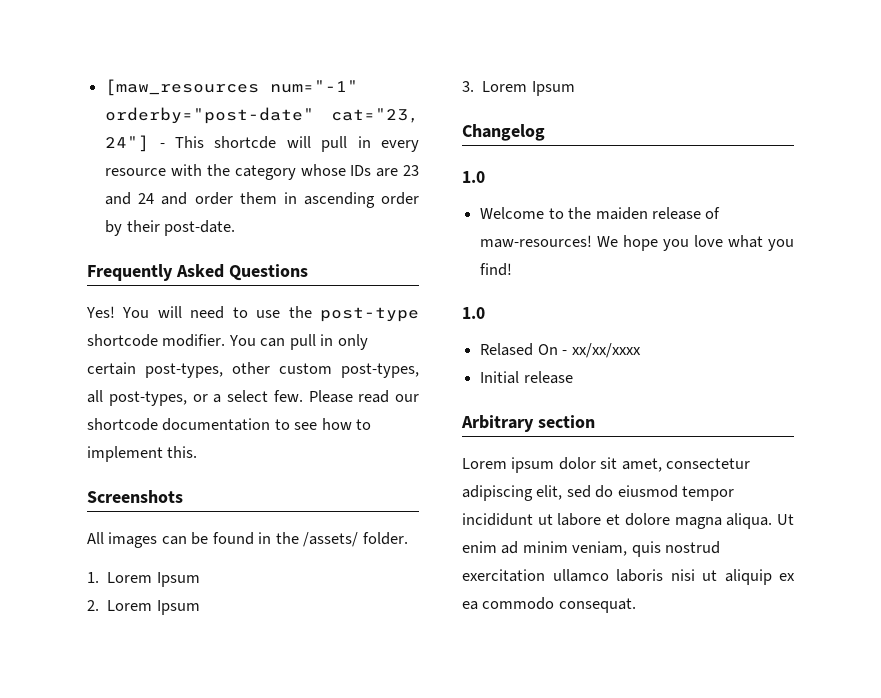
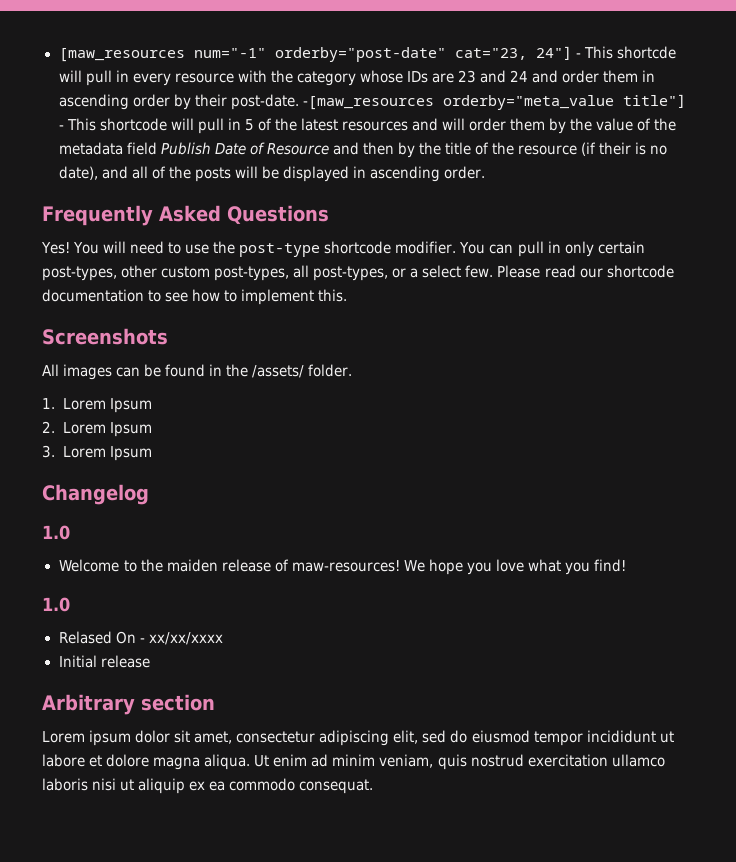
(236, 228) none -> [302,94,686,110] [58,118,677,134] [58,142,668,158] [58,166,486,182] -[maw_resources orderby="meta_value title"] - This shortcode will pull in 5 of the latest resources and will order them by the value of the metadata field Publish Date of Resource and then by the title of the resource (if their is no date), and all of the posts will be displayed in ascending order.

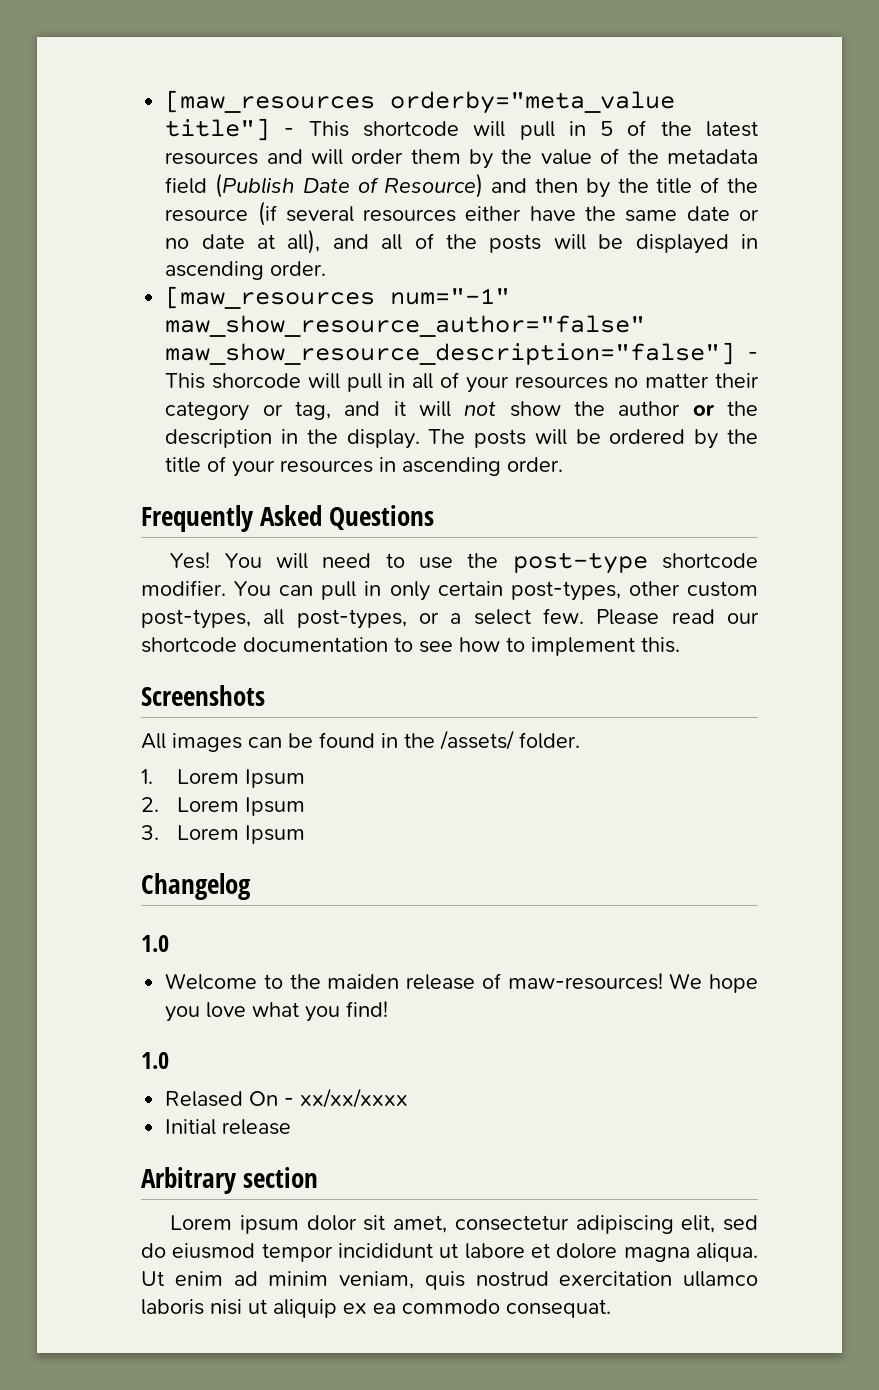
[58,46,676,62] [58,70,656,86] [58,94,434,110] [maw_resources num="-1" orderby="post-date" cat="23, 24"] - This shortcde will pull in every resource with the category whose IDs are 23 and 24 and order them in ascending order by their post-date. -[maw_resources -> [165,90,376,113] [maw_resources
[160,142,211,155] Publish -> [215,173,295,198] (Publish
[266,143,329,155] Resource -> [384,173,484,198] Resource)
[599,142,668,155] [58,166,98,180] their is no date), -> [285,206,760,222] [165,229,321,254] several resources either have the same date or no date at all),
(486, 172) none -> [165,286,511,309] [165,315,646,337] [165,342,758,365] [165,372,759,393] [165,401,758,421] [165,429,758,449] [165,456,564,477] // [maw_resources num="-1" maw_show_resource_author="false" maw_show_resource_description="false"] - This shorcode will pull in all of your resources no matter their category or tag, and it will not show the author or the description in the display. The posts will be ordered by the title of your resources in ascending order.

